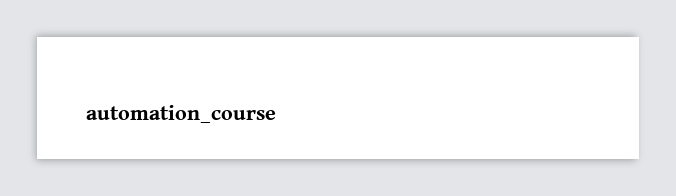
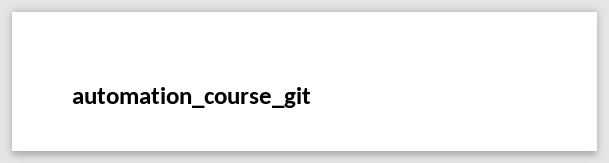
[86,105,276,123] automation_course -> [72,87,311,108] automation_course_git

